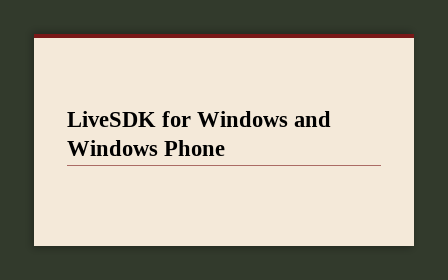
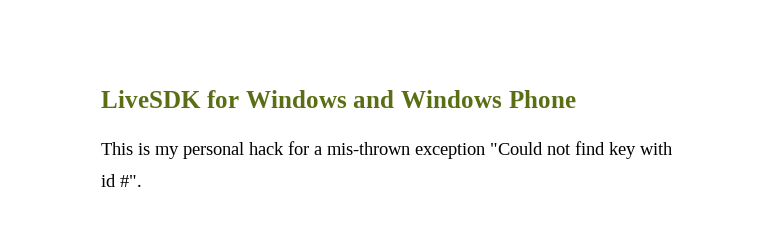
(226, 148) none -> [101,141,672,159] [101,174,142,187] // This is my personal hack for a mis-thrown exception "Could not find key with id #".

